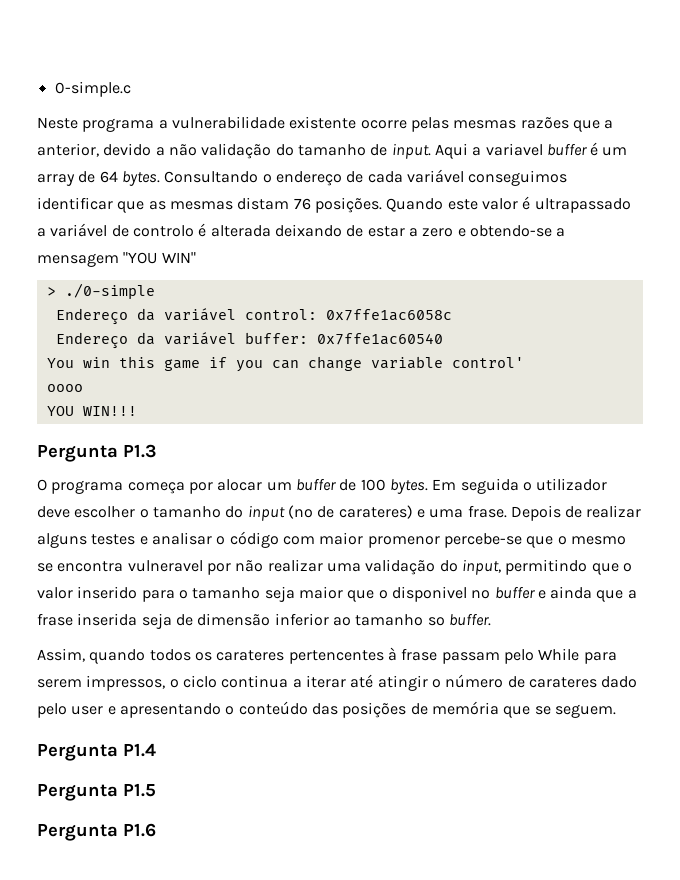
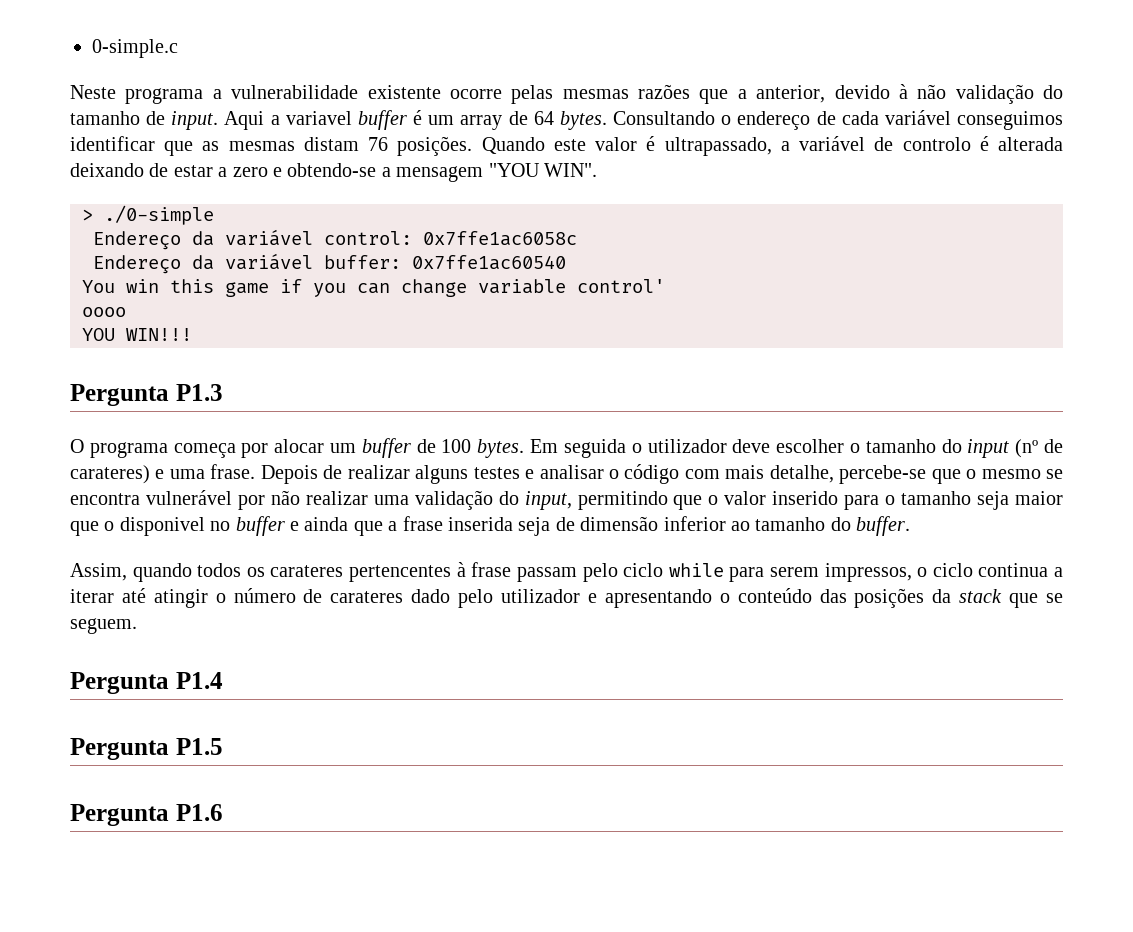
[155,147,165,156] a -> [898,84,908,99] à
[534,198,631,213] ultrapassado -> [664,137,772,156] ultrapassado,
[161,252,196,263] WIN" -> [544,163,597,177] WIN".
[319,532,440,548] maior promenor -> [725,465,834,483] mais detalhe,
[127,560,203,572] vulneravel -> [145,490,232,505] vulnerável
[427,617,445,626] so -> [830,517,851,531] do
[538,648,580,661] While -> [623,563,724,577] ciclo while
[71,706,104,715] user -> [501,589,581,603] utilizador
[410,701,499,715] de memória -> [932,589,1003,603] da stack

